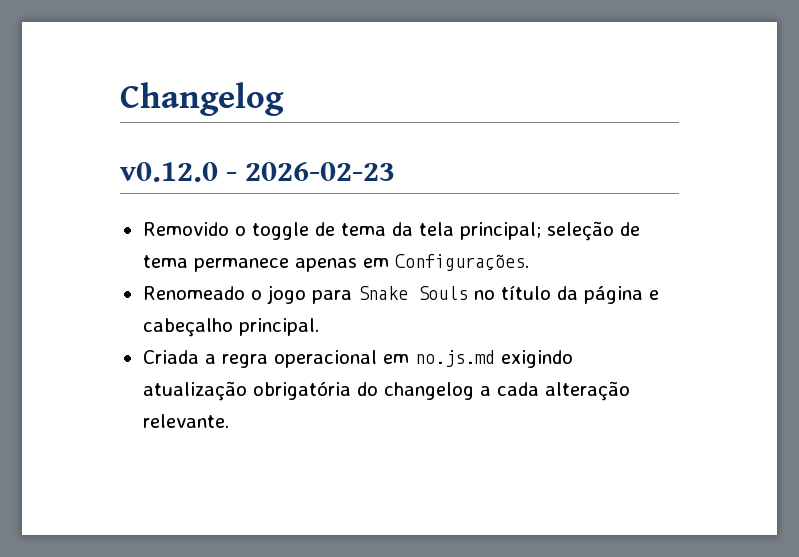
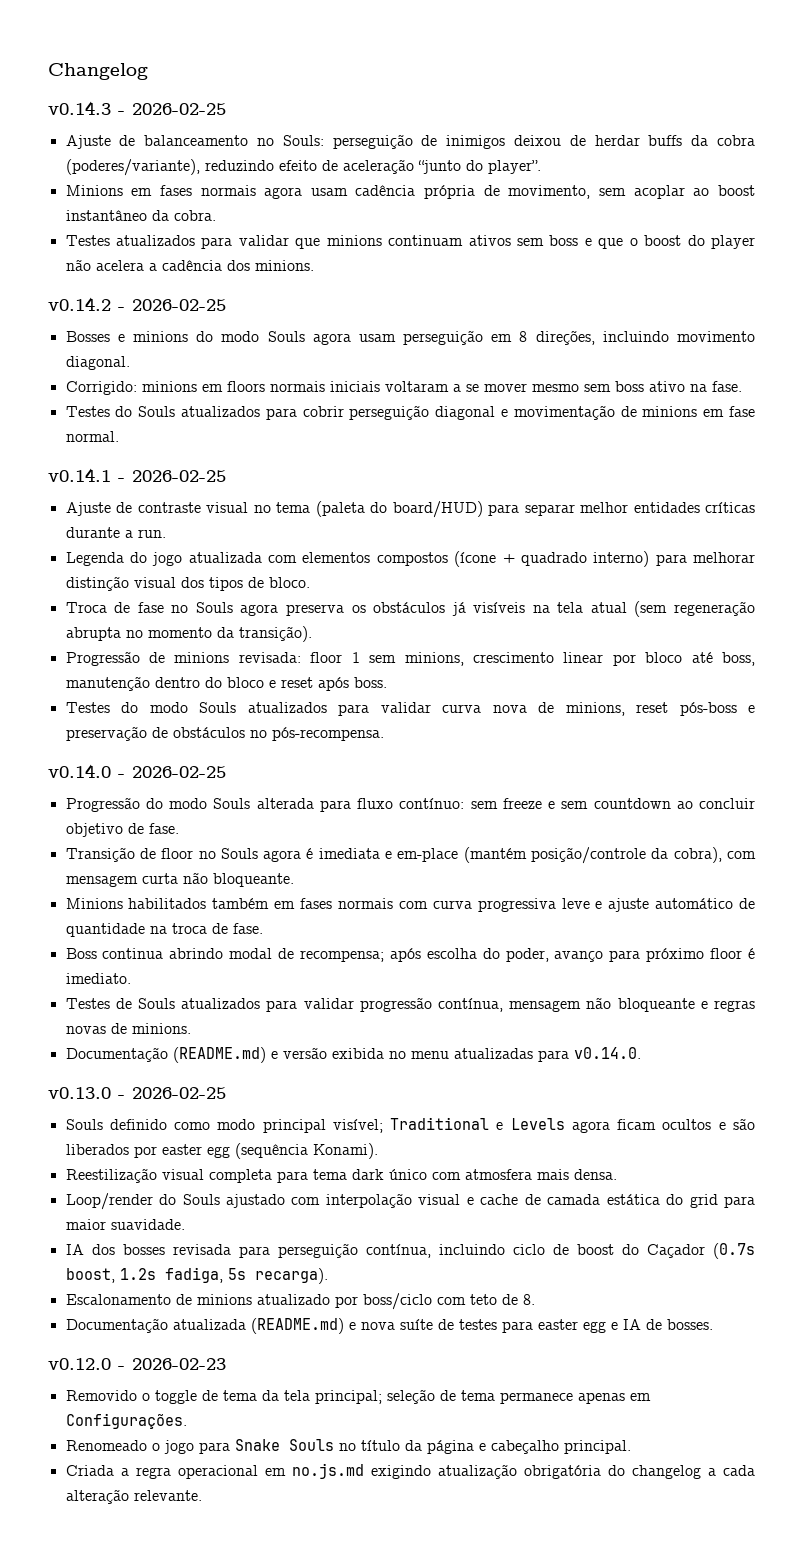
(284, 99) none -> [48,101,226,115] [65,134,755,149] [65,159,541,176] [65,185,755,199] [65,210,216,221] [65,235,755,249] [65,259,314,271] [48,297,226,311] [65,330,755,345] [65,356,130,370] [65,381,742,395] [65,405,755,420] [65,431,119,442] [48,468,226,482] [65,501,755,518] [65,527,166,538] [65,551,756,567] [65,576,310,591] [65,601,755,617] [65,626,312,642] [65,651,755,666] [65,676,387,691] [65,702,755,716] [65,726,384,741] [48,764,226,778] [65,797,755,812] [65,823,179,837] [65,847,756,864] [65,872,294,887] [65,898,755,912] [65,923,263,937] [65,948,755,962] [65,973,131,984] [65,997,756,1012] [65,1023,191,1034] [65,1047,641,1063] [48,1087,226,1099] [65,1117,755,1133] [65,1143,378,1159] [65,1168,617,1183] [65,1193,755,1210] [65,1219,185,1230] [65,1243,755,1259] [65,1267,328,1284] [65,1293,535,1310] [65,1318,713,1334] // v0.14.3 - 2026-02-25 // Ajuste de balanceamento no Souls: perseguição de inimigos deixou de herdar buffs da cobra (poderes/variante), reduzindo efeito de aceleração “junto do player”. // Minions em fases normais agora usam cadência própria de movimento, sem acoplar ao boost instantâneo da cobra. // Testes atualizados para validar que minions continuam ativos sem boss e que o boost do player não acelera a cadência dos minions. // v0.14.2 - 2026-02-25 // Bosses e minions do modo Souls agora usam perseguição em 8 direções, incluindo movimento diagonal. // Corrigido: minions em floors normais iniciais voltaram a se mover mesmo sem boss ativo na fase. // Testes do Souls atualizados para cobrir perseguição diagonal e movimentação de minions em fase normal. // v0.14.1 - 2026-02-25 // Ajuste de contraste visual no tema (paleta do board/HUD) para separar melhor entidades críticas durante a run. // Legenda do jogo atualizada com elementos compostos (ícone + quadrado interno) para melhorar distinção visual dos tipos de bloco. // Troca de fase no Souls agora preserva os obstáculos já visíveis na tela atual (sem regeneração abrupta no momento da transição). // Progressão de minions revisada: floor 1 sem minions, crescimento linear por bloco até boss, manutenção dentro do bloco e reset após boss. // Testes do modo Souls atualizados para validar curva nova de minions, reset pós-boss e preservação de obstáculos no pós-recompensa. // v0.14.0 - 2026-02-25 // Progressão do modo Souls alterada para fluxo contínuo: sem freeze e sem countdown ao concluir objetivo de fase. // Transição de floor no Souls agora é imediata e em-place (mantém posição/controle da cobra), com mensagem curta não bloqueante. // Minions habilitados também em fases normais com curva progressiva leve e ajuste automático de quantidade na troca de fase. // Boss continua abrindo modal de recompensa; após escolha do poder, avanço para próximo floor é imediato. // Testes de Souls atualizados para validar progressão contínua, mensagem não bloqueante e regras novas de minions. // Documentação (README.md) e versão exibida no menu atualizadas para v0.14.0. // v0.13.0 - 2026-02-25 // Souls definido como modo principal visível; Traditional e Levels agora ficam ocultos e são liberados por easter egg (sequência Konami). // Reestilização visual completa para tema dark único com atmosfera mais densa. // Loop/render do Souls ajustado com interpolação visual e cache de camada estática do grid para maior suavidade. // IA dos bosses revisada para perseguição contínua, incluindo ciclo de boost do Caçador (0.7s boost, 1.2s fadiga, 5s recarga). // Escalonamento de minions atualizado por boss/ciclo com teto de 8. // Documentação atualizada (README.md) e nova suíte de testes para easter egg e IA de bosses.

